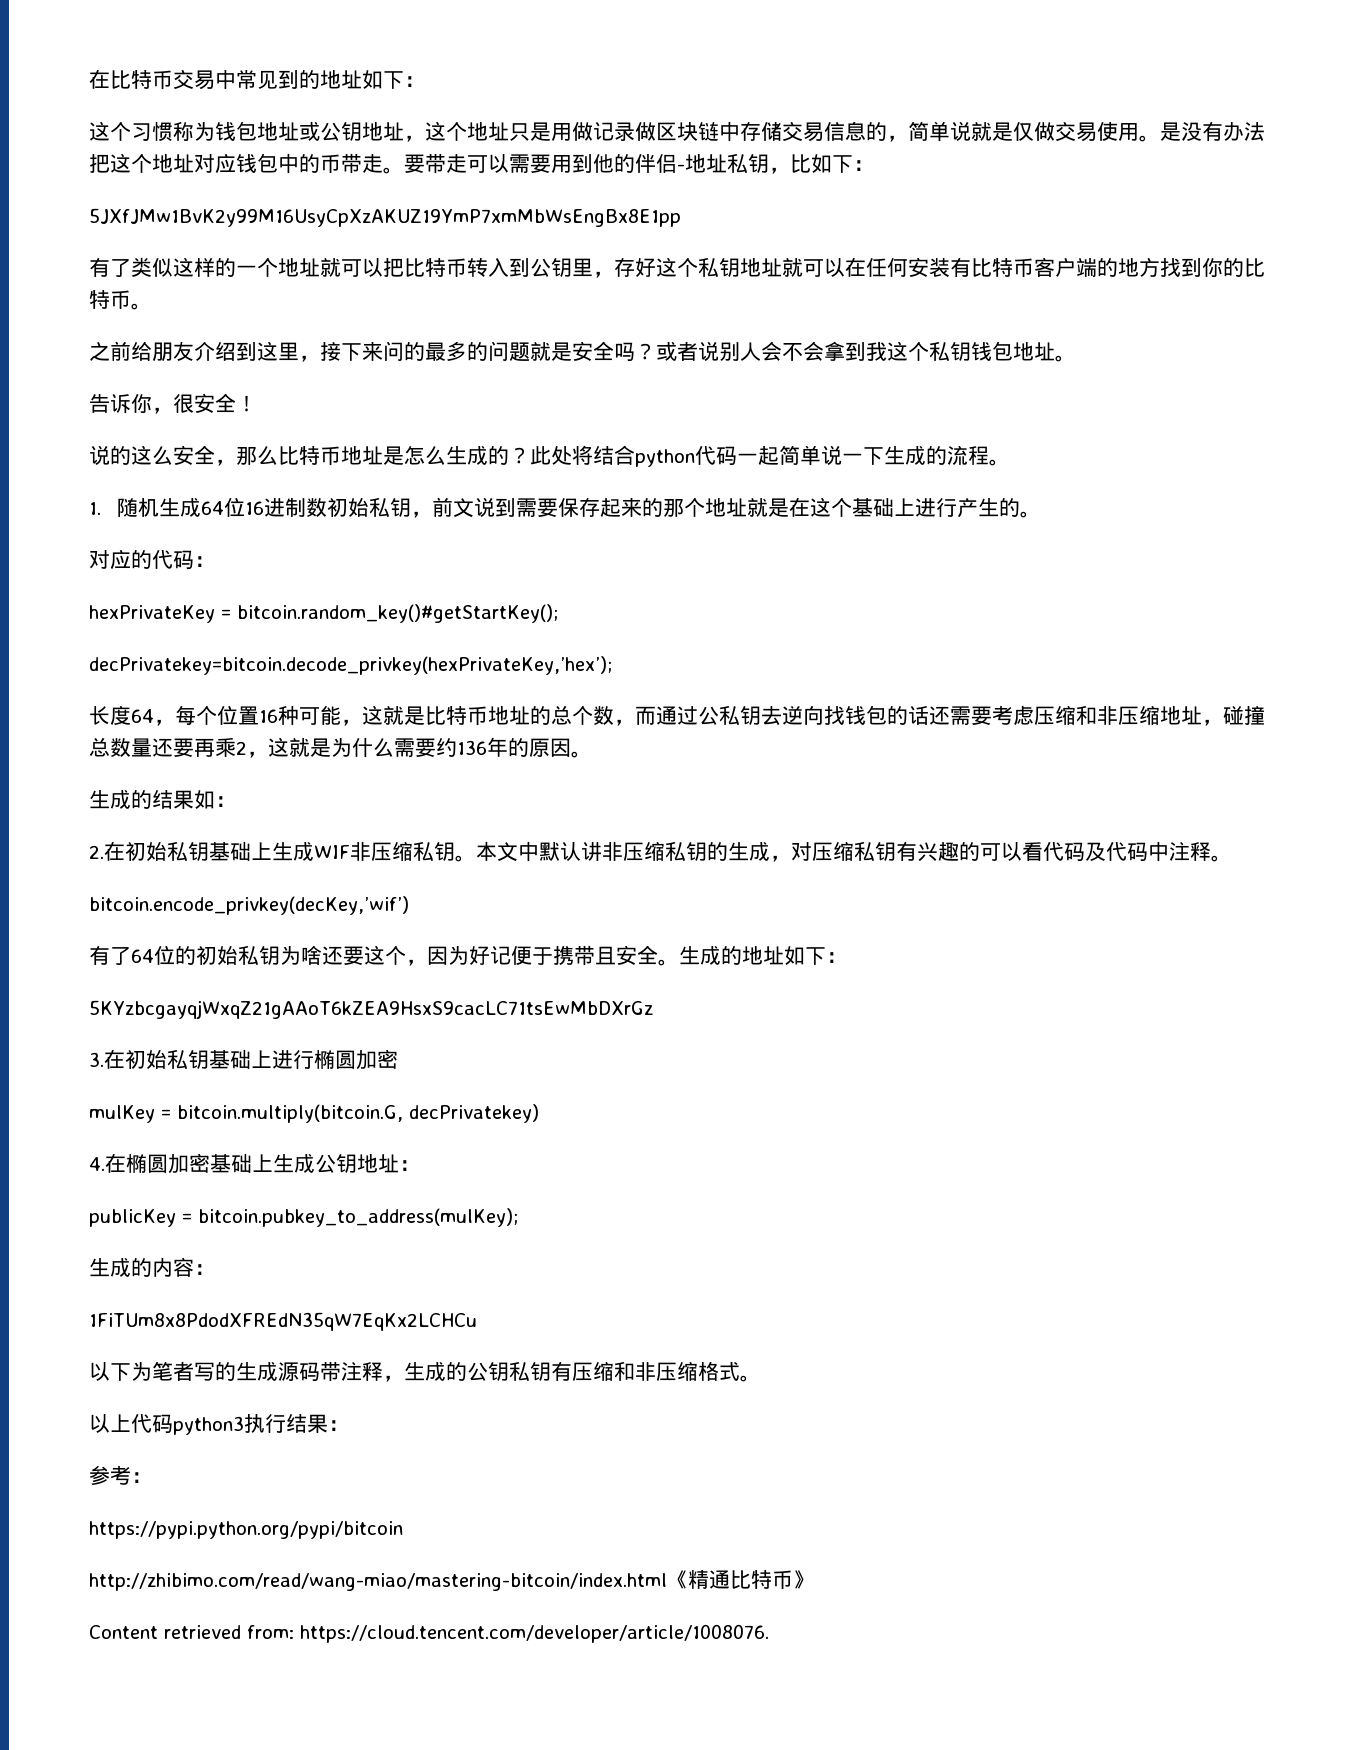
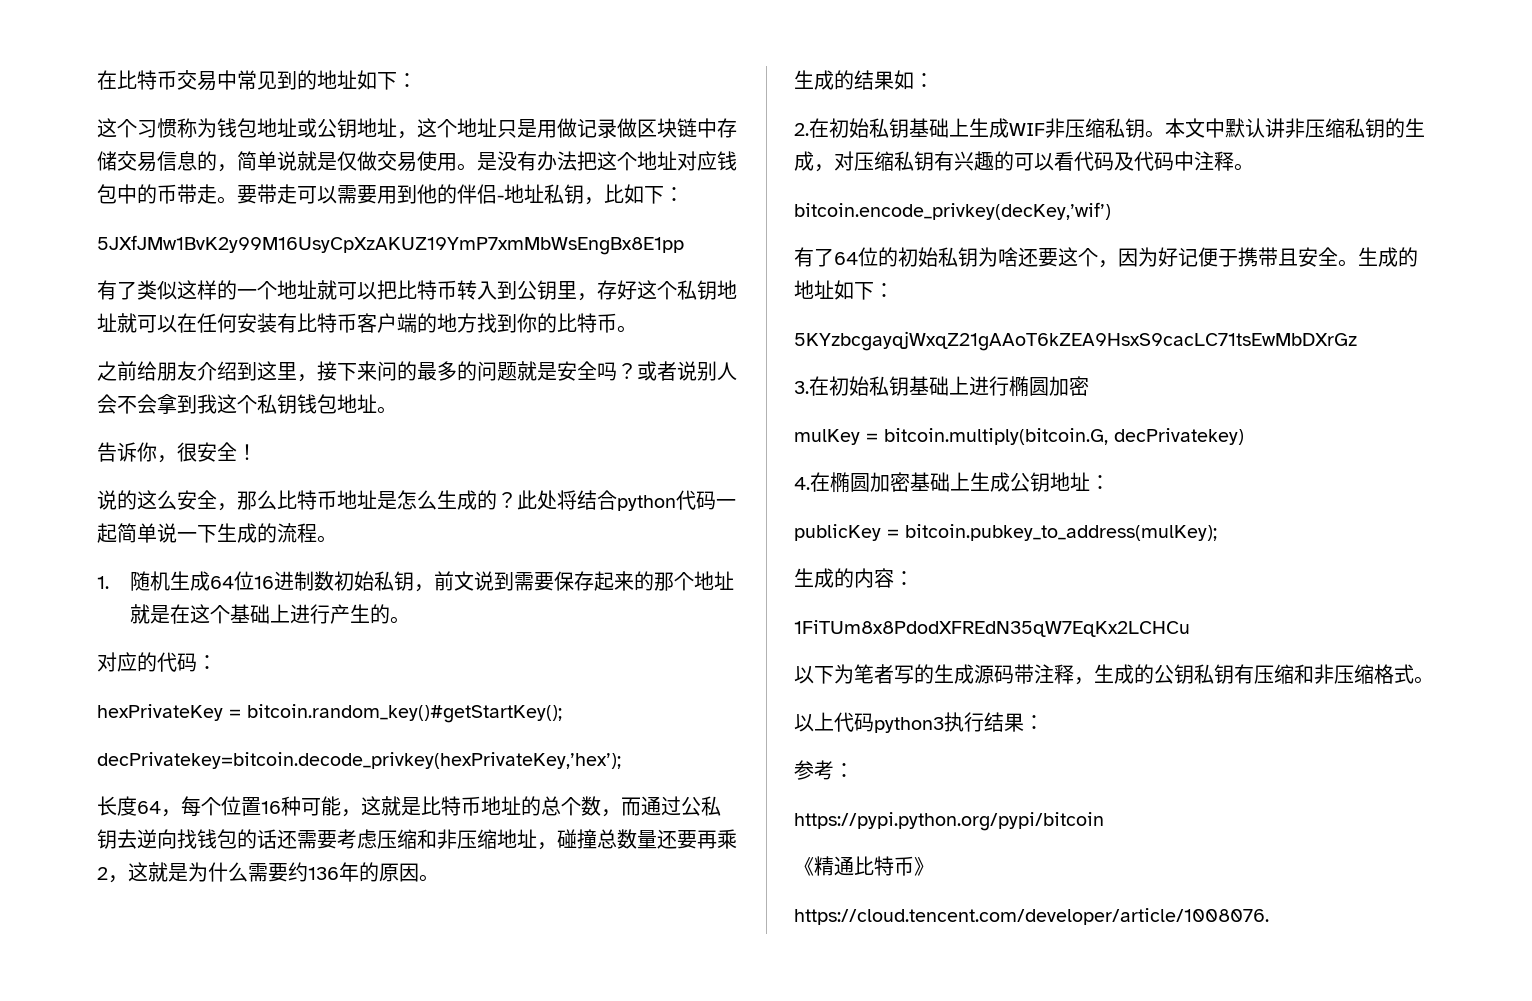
[89,1573,667,1591] http://zhibimo.com/read/wang-miao/mastering-bitcoin/index.html -> (1104, 821) none
[89,1625,294,1639] Content retrieved from: -> (934, 866) none

